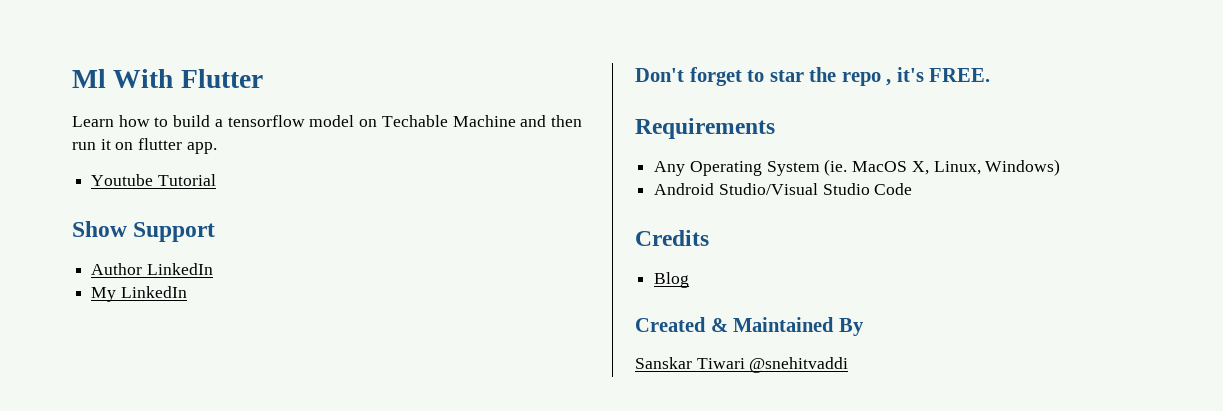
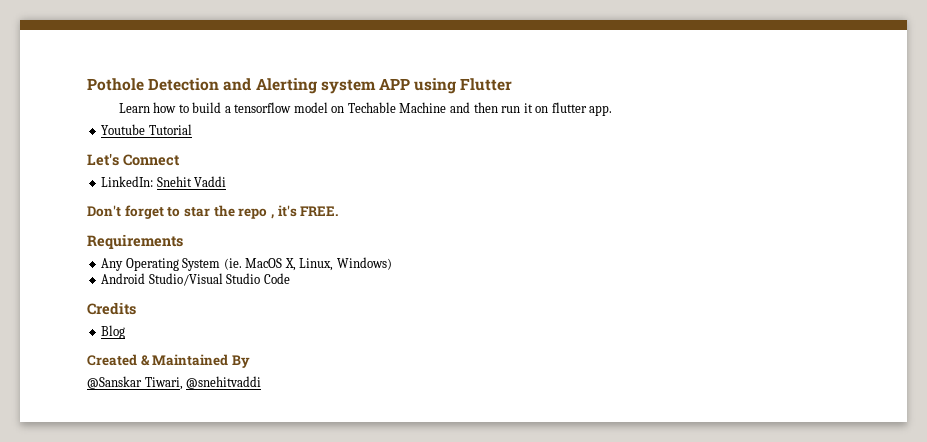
[72,69,174,88] Ml With -> [87,78,457,94] Pothole Detection and Alerting system APP using
[72,221,216,242] [91,263,213,275] [91,286,187,302] Show Support // Author LinkedIn // My LinkedIn -> [87,153,180,166] [101,176,227,187] Let's Connect // LinkedIn: Snehit Vaddi
[635,357,745,369] Sanskar Tiwari -> [87,376,183,390] @Sanskar Tiwari,

